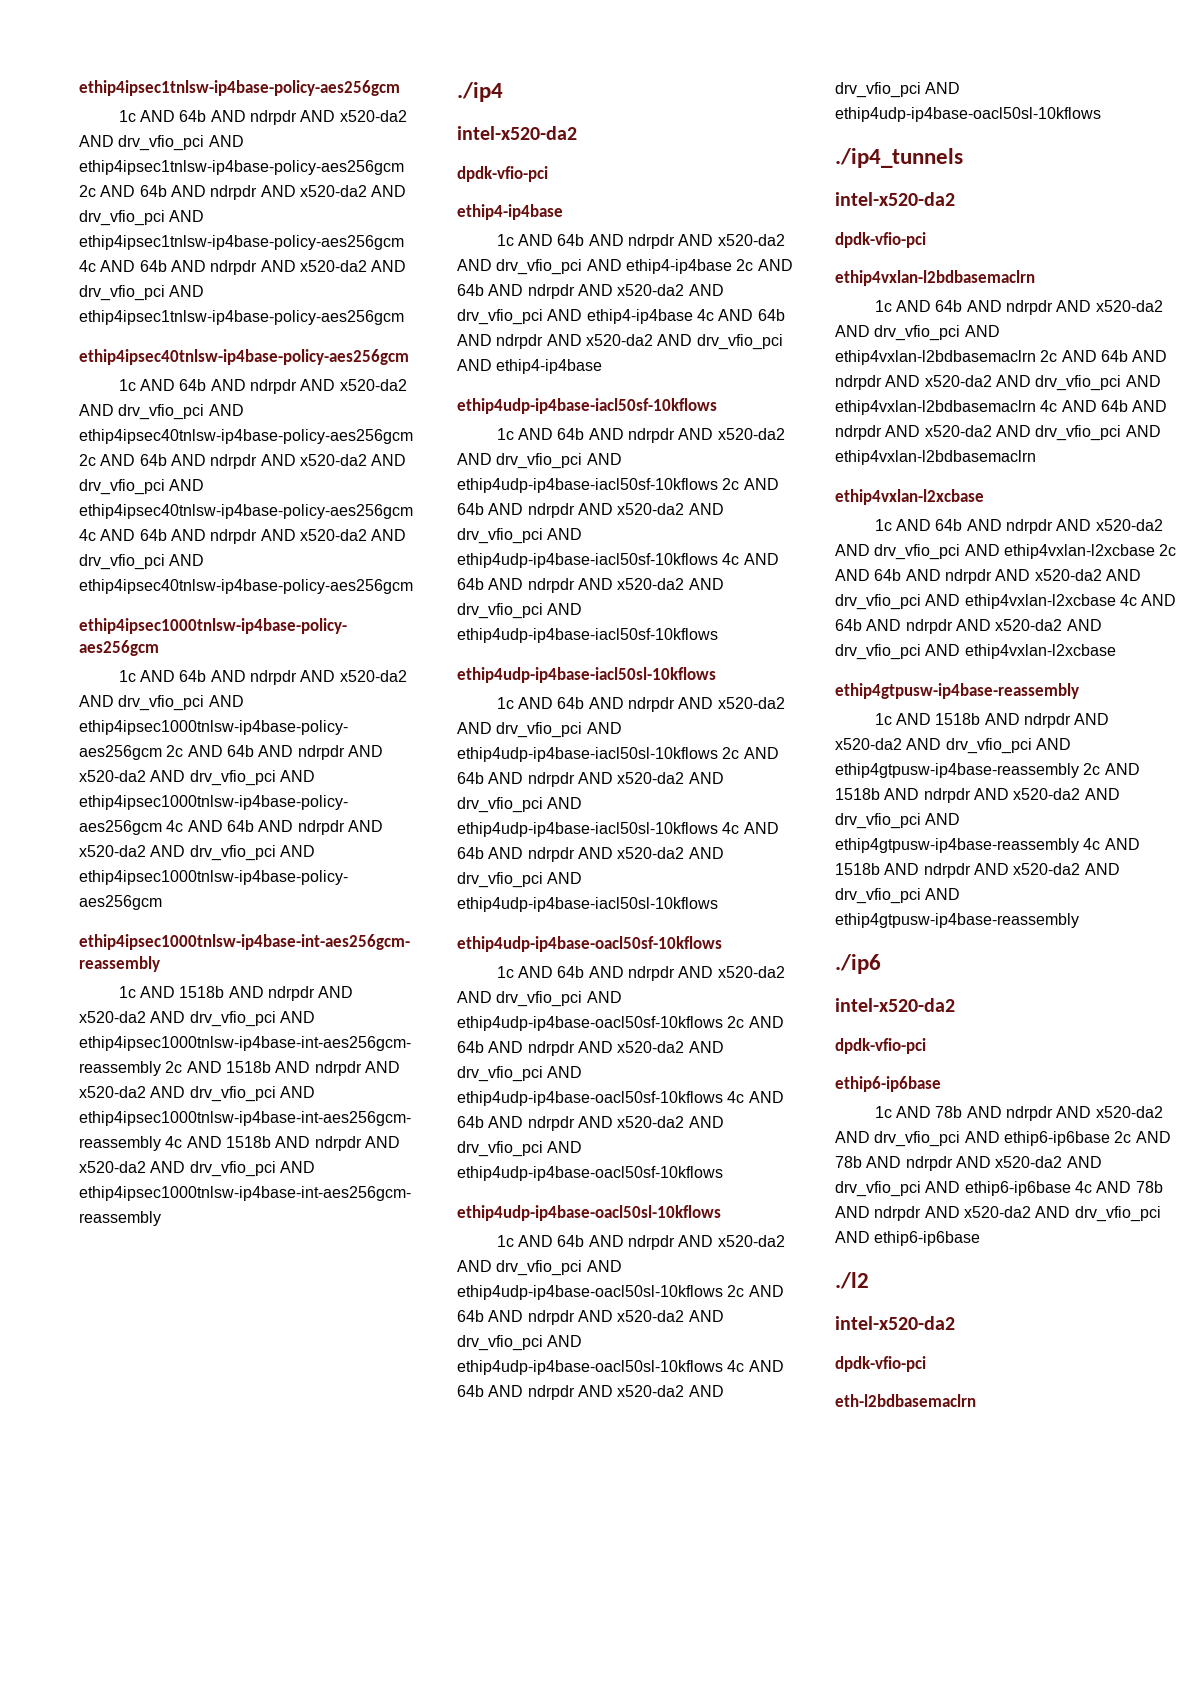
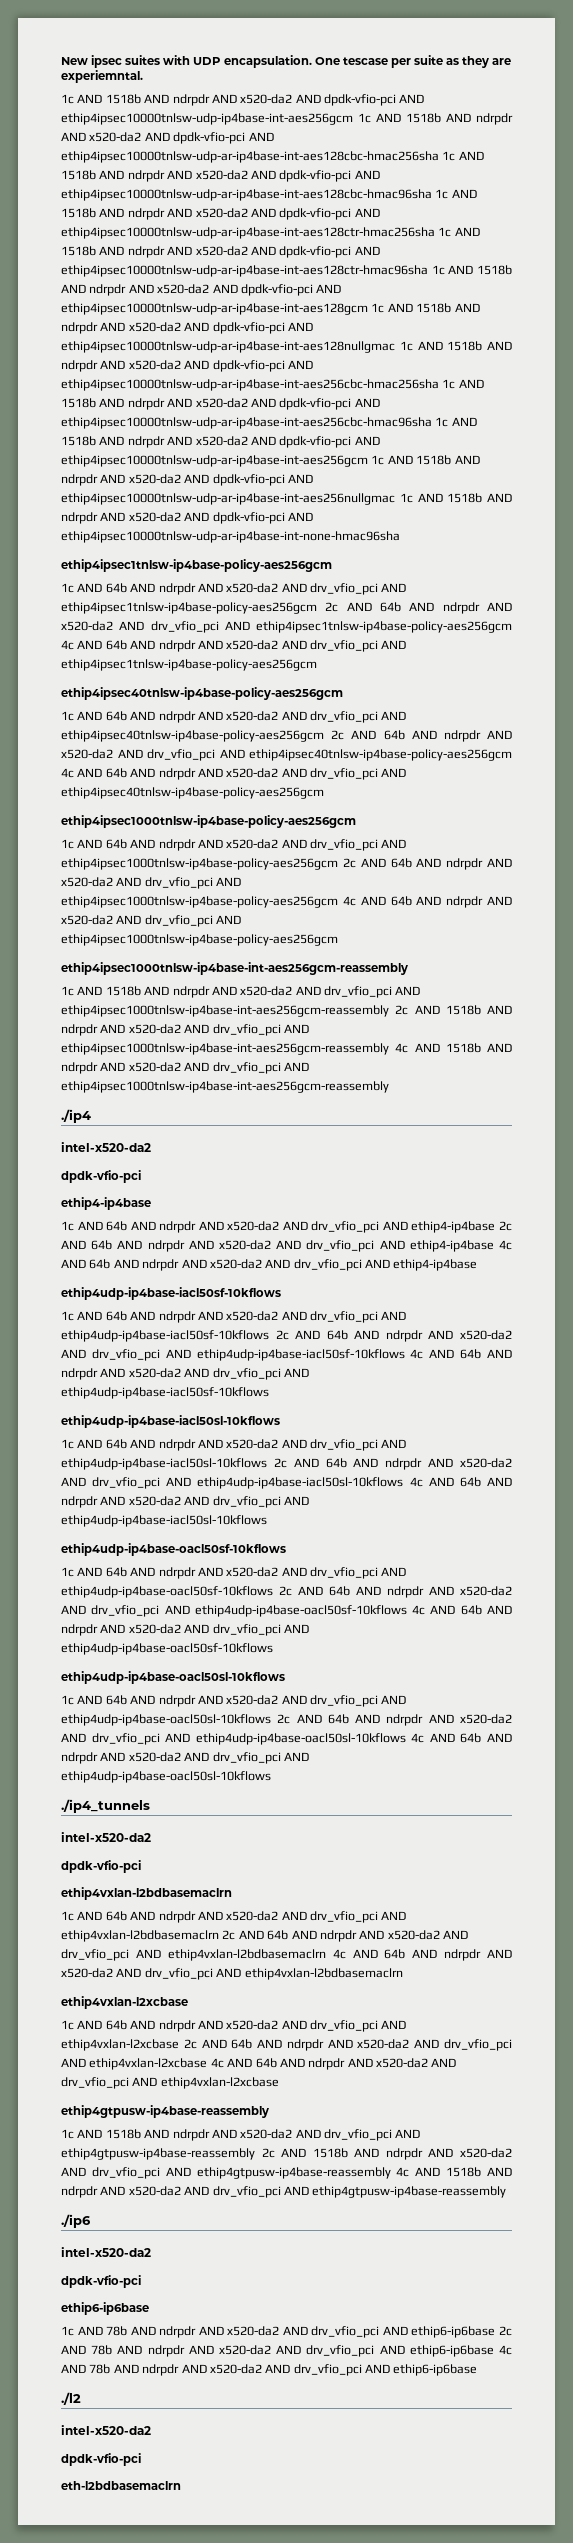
(79, 88) none -> [61,55,512,68] [61,70,143,83] [61,94,425,106] [61,113,513,125] [61,132,274,144] [61,151,484,163] [61,170,380,182] [61,189,477,201] [61,208,380,220] [61,227,480,239] [61,246,380,258] [61,265,512,277] [61,284,342,296] [61,303,480,315] [61,322,313,334] [61,341,512,353] [61,360,313,372] [61,379,484,391] [61,398,380,410] [61,417,477,429] [61,436,380,448] [61,455,480,467] [61,474,313,486] [61,493,512,505] [61,512,313,524] [61,531,400,543] New ipsec suites with UDP encapsulation. One tescase per suite as they are experiemntal. // 1c AND 1518b AND ndrpdr AND x520-da2 AND dpdk-vfio-pci AND ethip4ipsec10000tnlsw-udp-ip4base-int-aes256gcm 1c AND 1518b AND ndrpdr AND x520-da2 AND dpdk-vfio-pci AND ethip4ipsec10000tnlsw-udp-ar-ip4base-int-aes128cbc-hmac256sha 1c AND 1518b AND ndrpdr AND x520-da2 AND dpdk-vfio-pci AND ethip4ipsec10000tnlsw-udp-ar-ip4base-int-aes128cbc-hmac96sha 1c AND 1518b AND ndrpdr AND x520-da2 AND dpdk-vfio-pci AND ethip4ipsec10000tnlsw-udp-ar-ip4base-int-aes128ctr-hmac256sha 1c AND 1518b AND ndrpdr AND x520-da2 AND dpdk-vfio-pci AND ethip4ipsec10000tnlsw-udp-ar-ip4base-int-aes128ctr-hmac96sha 1c AND 1518b AND ndrpdr AND x520-da2 AND dpdk-vfio-pci AND ethip4ipsec10000tnlsw-udp-ar-ip4base-int-aes128gcm 1c AND 1518b AND ndrpdr AND x520-da2 AND dpdk-vfio-pci AND ethip4ipsec10000tnlsw-udp-ar-ip4base-int-aes128nullgmac 1c AND 1518b AND ndrpdr AND x520-da2 AND dpdk-vfio-pci AND ethip4ipsec10000tnlsw-udp-ar-ip4base-int-aes256cbc-hmac256sha 1c AND 1518b AND ndrpdr AND x520-da2 AND dpdk-vfio-pci AND ethip4ipsec10000tnlsw-udp-ar-ip4base-int-aes256cbc-hmac96sha 1c AND 1518b AND ndrpdr AND x520-da2 AND dpdk-vfio-pci AND ethip4ipsec10000tnlsw-udp-ar-ip4base-int-aes256gcm 1c AND 1518b AND ndrpdr AND x520-da2 AND dpdk-vfio-pci AND ethip4ipsec10000tnlsw-udp-ar-ip4base-int-aes256nullgmac 1c AND 1518b AND ndrpdr AND x520-da2 AND dpdk-vfio-pci AND ethip4ipsec10000tnlsw-udp-ar-ip4base-int-none-hmac96sha //

